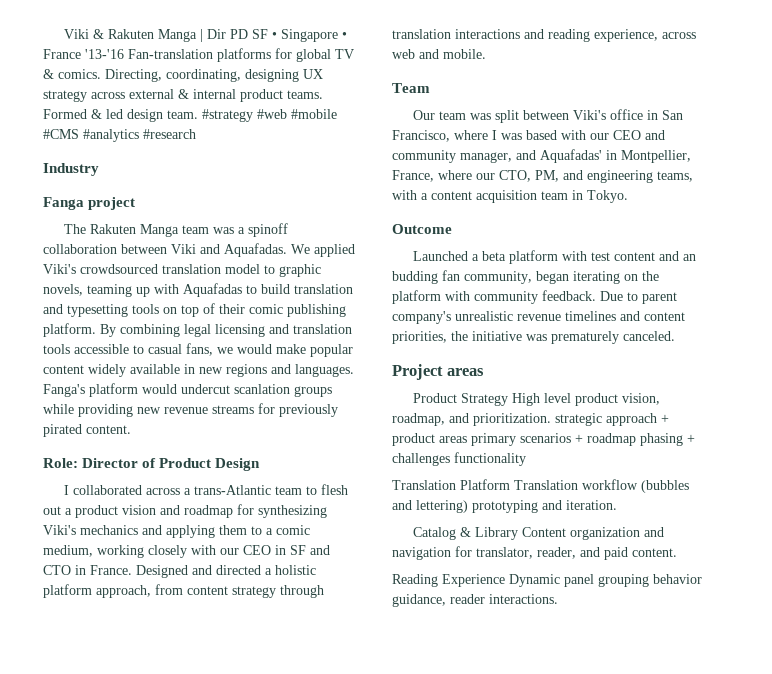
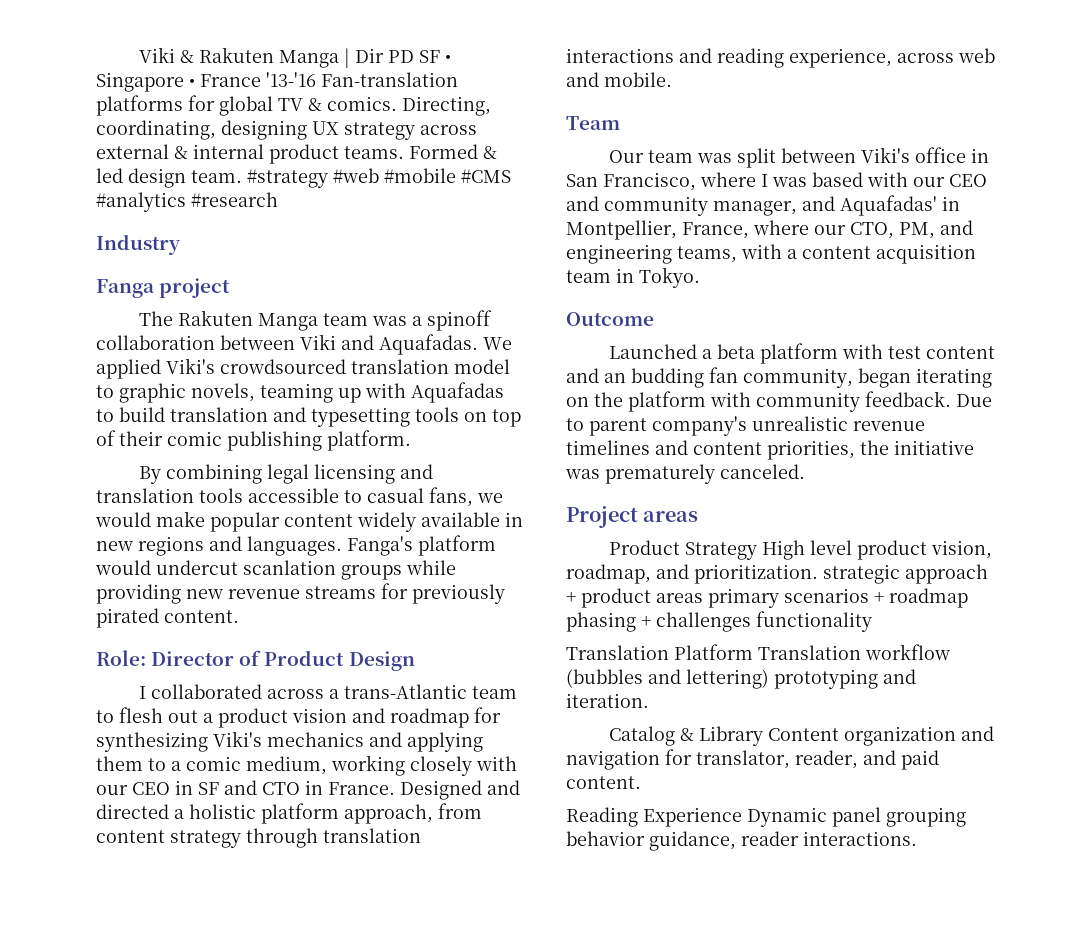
(96, 330) none -> (411, 440) //

